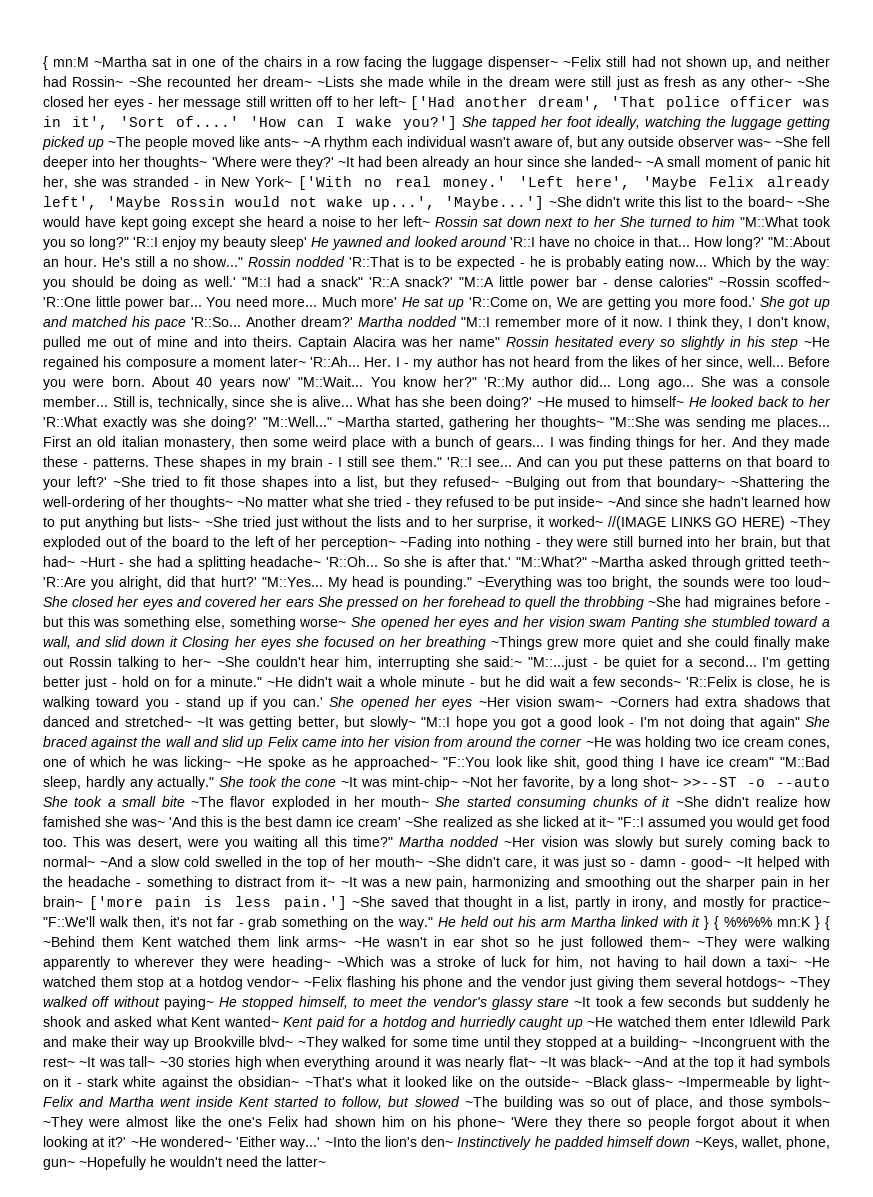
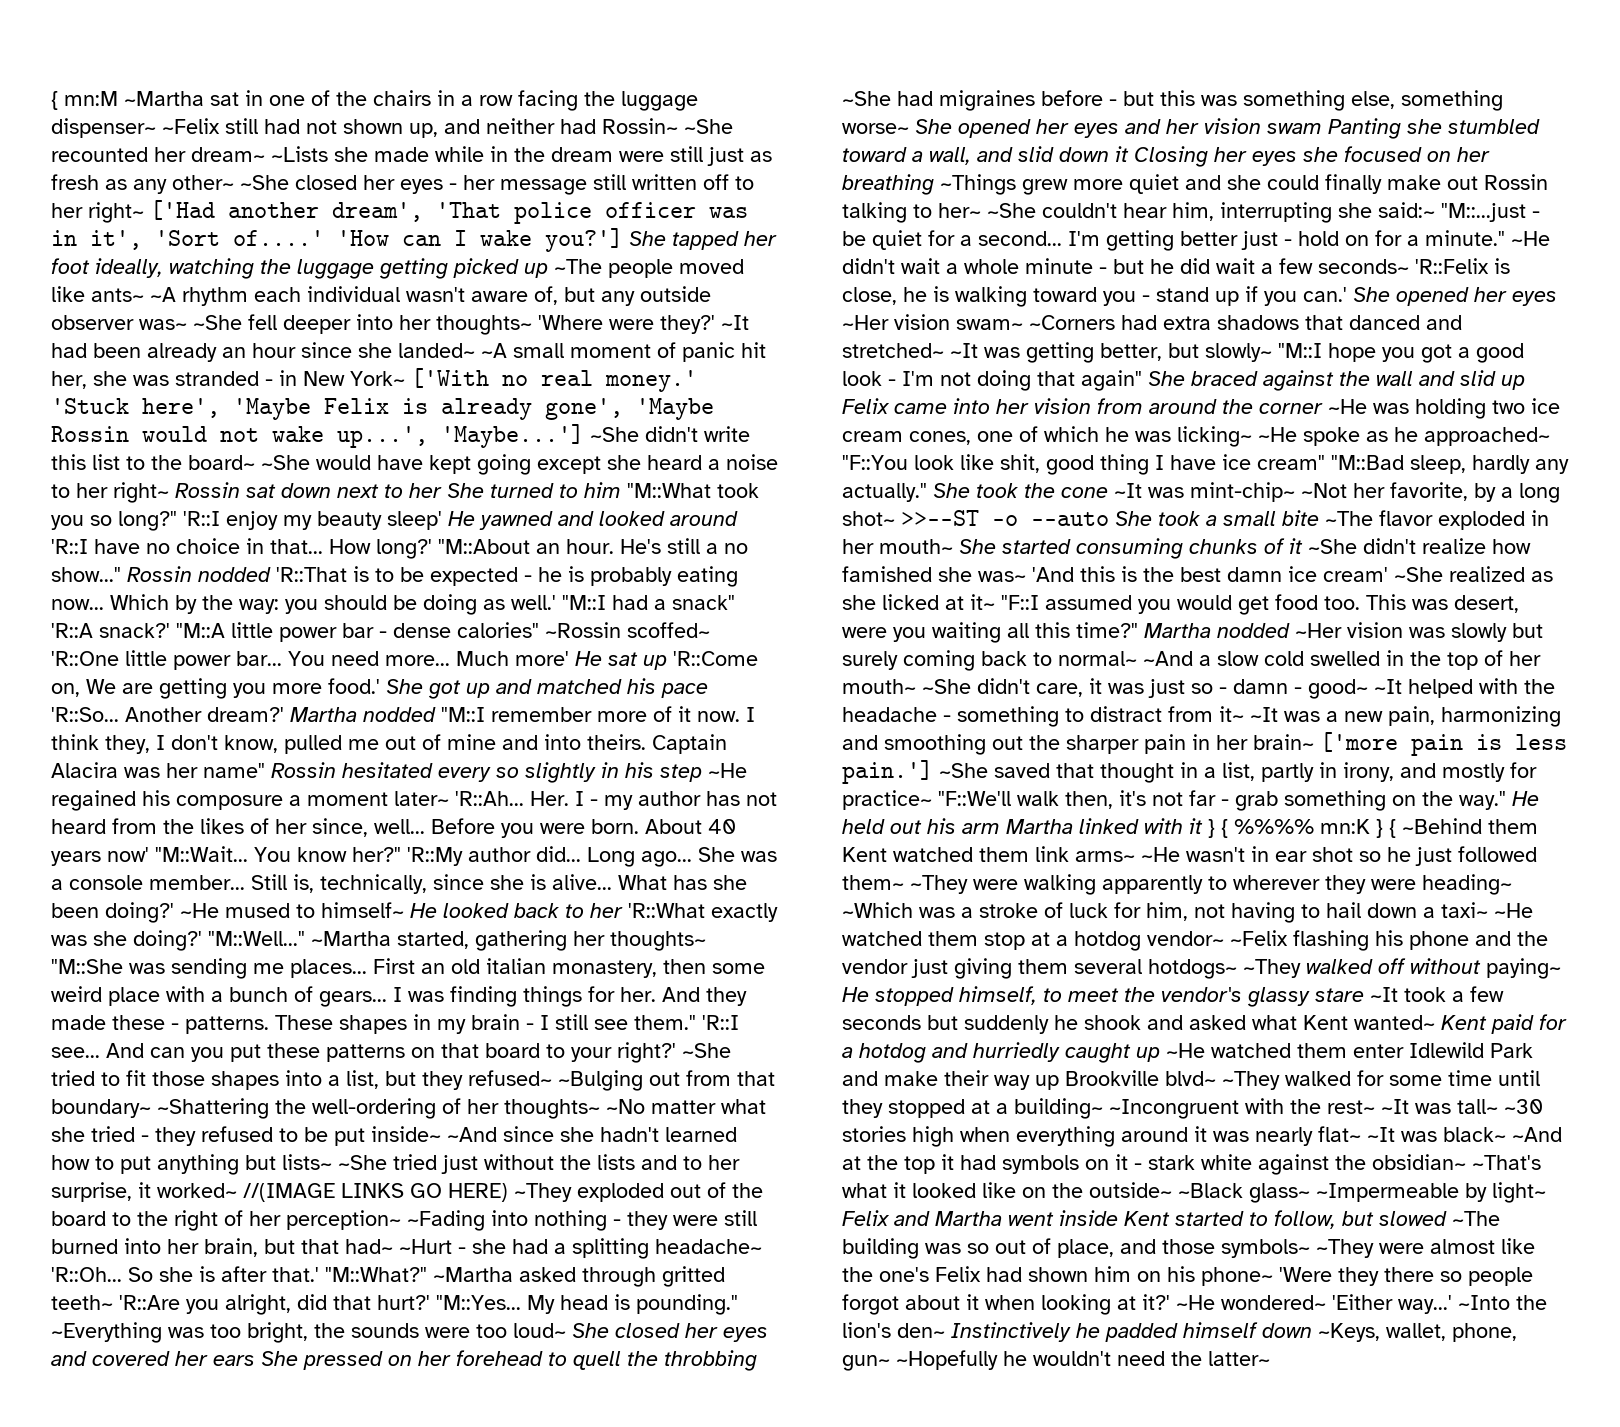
[378,96,406,107] left~ -> [88,202,144,223] right~
[518,176,564,187] 'Left -> [51,398,129,414] 'Stuck
[766,176,830,190] [43,196,97,210] already left', -> [402,398,623,420] is already gone',
[403,216,431,227] left~ -> [113,482,169,503] right~
[77,476,107,487] left?' -> [617,1042,676,1063] right?'
[254,536,274,547] left -> [174,1210,218,1231] right

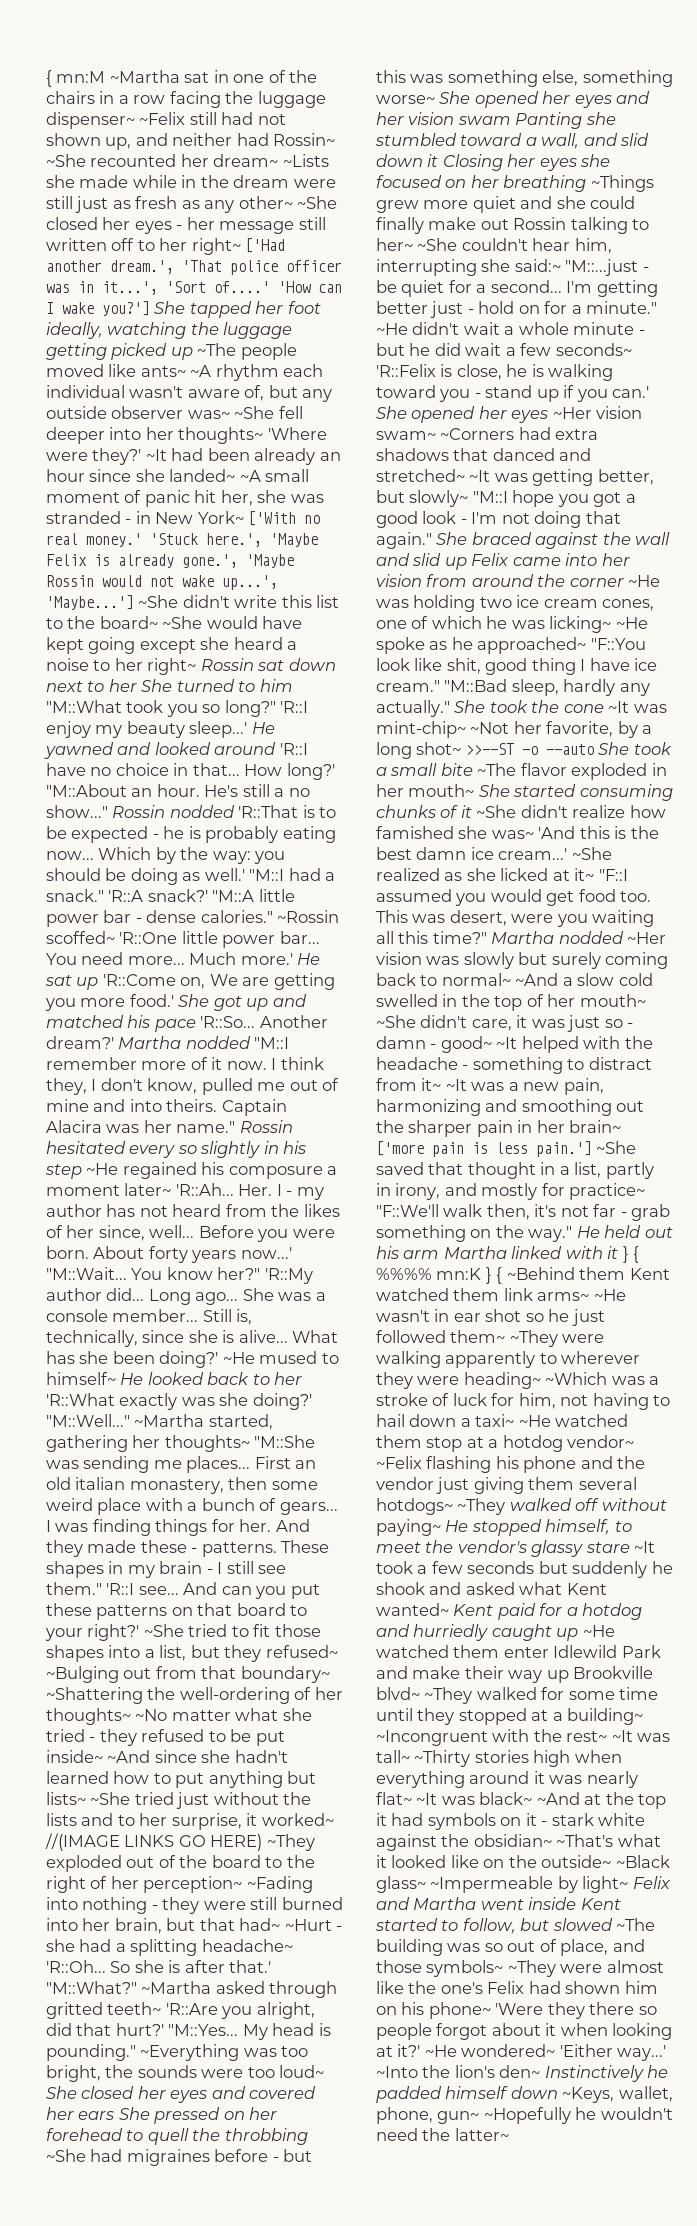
[332,202,423,222] dream', -> [110,260,174,274] dream.',
[90,230,142,250] it', -> [102,281,158,295] it...',
[142,398,220,418] here', -> [206,533,262,547] here.',
[545,398,623,420] gone', -> [182,554,238,568] gone.',
[387,511,442,530] sleep' -> [189,721,248,738] sleep...'
[672,595,735,610] snack" -> [46,889,104,902] snack."
[457,622,539,638] calories" -> [200,910,273,923] calories."
[515,651,569,666] more' -> [240,953,293,965] more.'
[203,763,265,778] name" -> [176,1121,236,1133] name."
[708,819,736,834] [51,847,149,866] 40 years now' -> [148,1246,292,1263] forty years now...'
[1081,370,1142,391] again" -> [376,532,432,549] again."
[1257,455,1325,470] cream" -> [376,680,440,692] cream."
[1323,567,1388,582] cream' -> [498,848,568,860] cream...'
[1504,1099,1543,1114] ~30 -> [414,1750,471,1767] ~Thirty

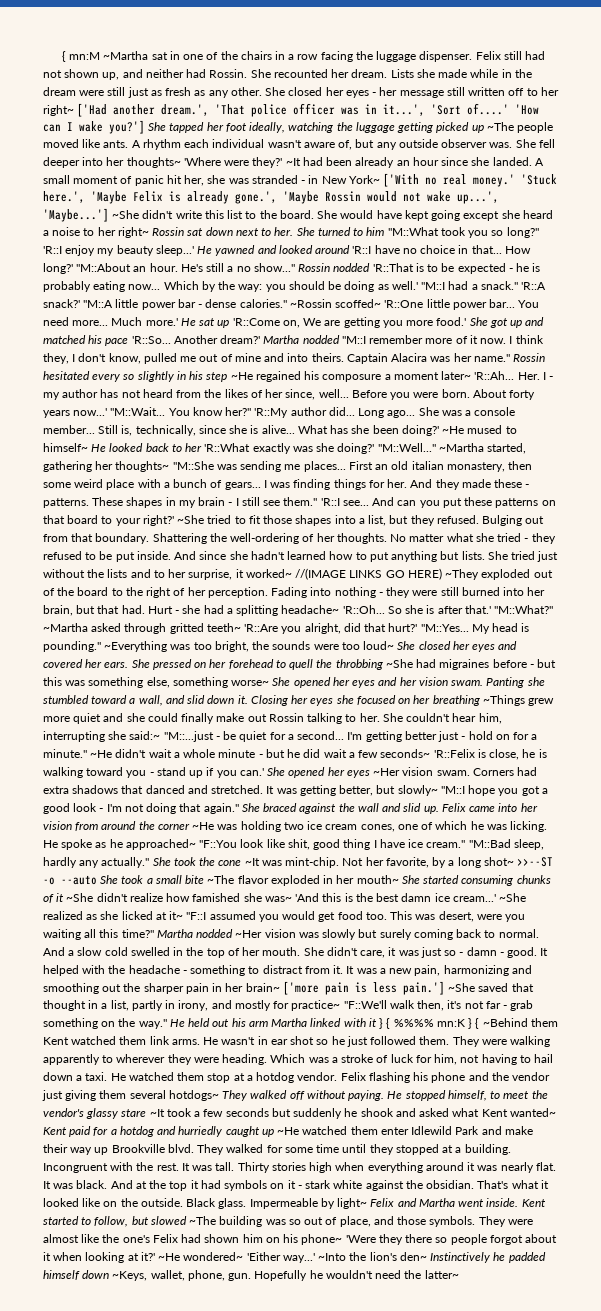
[46,112,186,129] dispenser~ ~Felix -> [419,51,501,62] dispenser. Felix
[273,133,336,146] [46,154,329,167] Rossin~ ~She recounted her dream~ ~Lists -> [209,69,414,78] Rossin. She recounted her dream. Lists
[238,196,338,209] other~ ~She -> [230,87,286,96] other. She
[140,365,212,377] ants~ ~A -> [103,140,141,148] ants. A
[187,406,275,419] was~ ~She -> [489,139,536,148] was. She
[169,469,261,482] landed~ ~A -> [492,157,544,166] landed. A
[99,616,203,629] board~ ~She -> [279,210,338,219] board. She
[108,679,137,692] her -> [274,227,294,236] her.
[265,1645,338,1658] [46,1666,119,1683] refused~ ~Bulging -> [436,515,523,526] refused. Bulging
[240,1666,330,1683] [46,1687,143,1704] boundary~ ~Shattering -> [95,533,207,544] boundary. Shattering
[46,1708,168,1725] thoughts~ ~No -> [336,533,407,544] thoughts. No
[46,1750,151,1763] inside~ ~And -> [136,551,197,560] inside. And
[46,1792,131,1805] lists~ ~She -> [461,551,508,560] lists. She
[143,1876,313,1893] perception~ ~Fading -> [207,587,308,598] perception. Fading
[239,1918,332,1931] had~ ~Hurt -> [121,605,173,614] had. Hurt
[78,2111,115,2120] ears -> [104,661,129,668] ears.
[457,116,511,125] swam -> [451,680,484,686] swam.
[427,154,439,167] it -> [237,695,248,704] it.
[376,238,458,251] her~ ~She -> [359,713,403,722] her. She
[376,428,515,440] swam~ ~Corners -> [436,768,514,776] swam. Corners
[376,469,491,482] stretched~ ~It -> [211,785,275,794] stretched. It
[444,557,467,570] up -> [423,806,439,814] up.
[549,616,648,633] licking~ ~He -> [510,821,548,832] [43,840,58,848] licking. He
[376,721,510,738] mint-chip~ ~Not -> [285,857,364,868] mint-chip. Not
[441,973,559,986] normal~ ~And -> [498,929,539,938] [43,947,65,956] normal. And
[579,994,646,1007] [376,1015,416,1028] mouth~ ~She -> [262,947,324,956] mouth. She
[440,1036,518,1053] good~ ~It -> [507,947,549,958] good. It
[421,1078,467,1091] it~ ~It -> [333,965,355,974] it. It
[537,1289,626,1301] arms~ ~He -> [171,1037,219,1045] arms. He
[450,1330,558,1347] them~ ~They -> [419,1036,480,1047] them. They
[463,1372,608,1389] heading~ ~Which -> [222,1054,306,1065] heading. Which
[475,1414,551,1427] taxi~ ~He -> [85,1072,126,1081] taxi. He
[567,1435,635,1448] [376,1456,422,1469] vendor~ ~Felix -> [297,1072,366,1081] vendor. Felix
[457,1498,506,1515] ~They -> [222,1090,248,1101] They
[376,1519,441,1536] paying~ -> [348,1090,385,1101] paying.
[376,1687,473,1704] blvd~ ~They -> [167,1144,225,1155] blvd. They
[567,1708,644,1725] [376,1729,671,1746] [376,1750,471,1767] building~ ~Incongruent with the rest~ ~It was tall~ ~Thirty -> [464,1144,511,1155] [43,1162,270,1173] building. Incongruent with the rest. It was tall. Thirty
[376,1792,580,1805] flat~ ~It was black~ ~And -> [535,1162,556,1171] [43,1180,133,1189] flat. It was black. And
[473,1834,614,1847] obsidian~ ~That's -> [426,1180,509,1189] obsidian. That's
[541,1855,670,1868] [376,1876,554,1893] outside~ ~Black glass~ ~Impermeable -> [140,1198,318,1209] outside. Black glass. Impermeable
[528,1897,577,1910] inside -> [486,1198,519,1207] inside.
[426,1960,556,1977] symbols~ ~They -> [429,1216,506,1227] symbols. They
[437,2107,571,2124] gun~ ~Hopefully -> [228,1270,308,1281] gun. Hopefully

